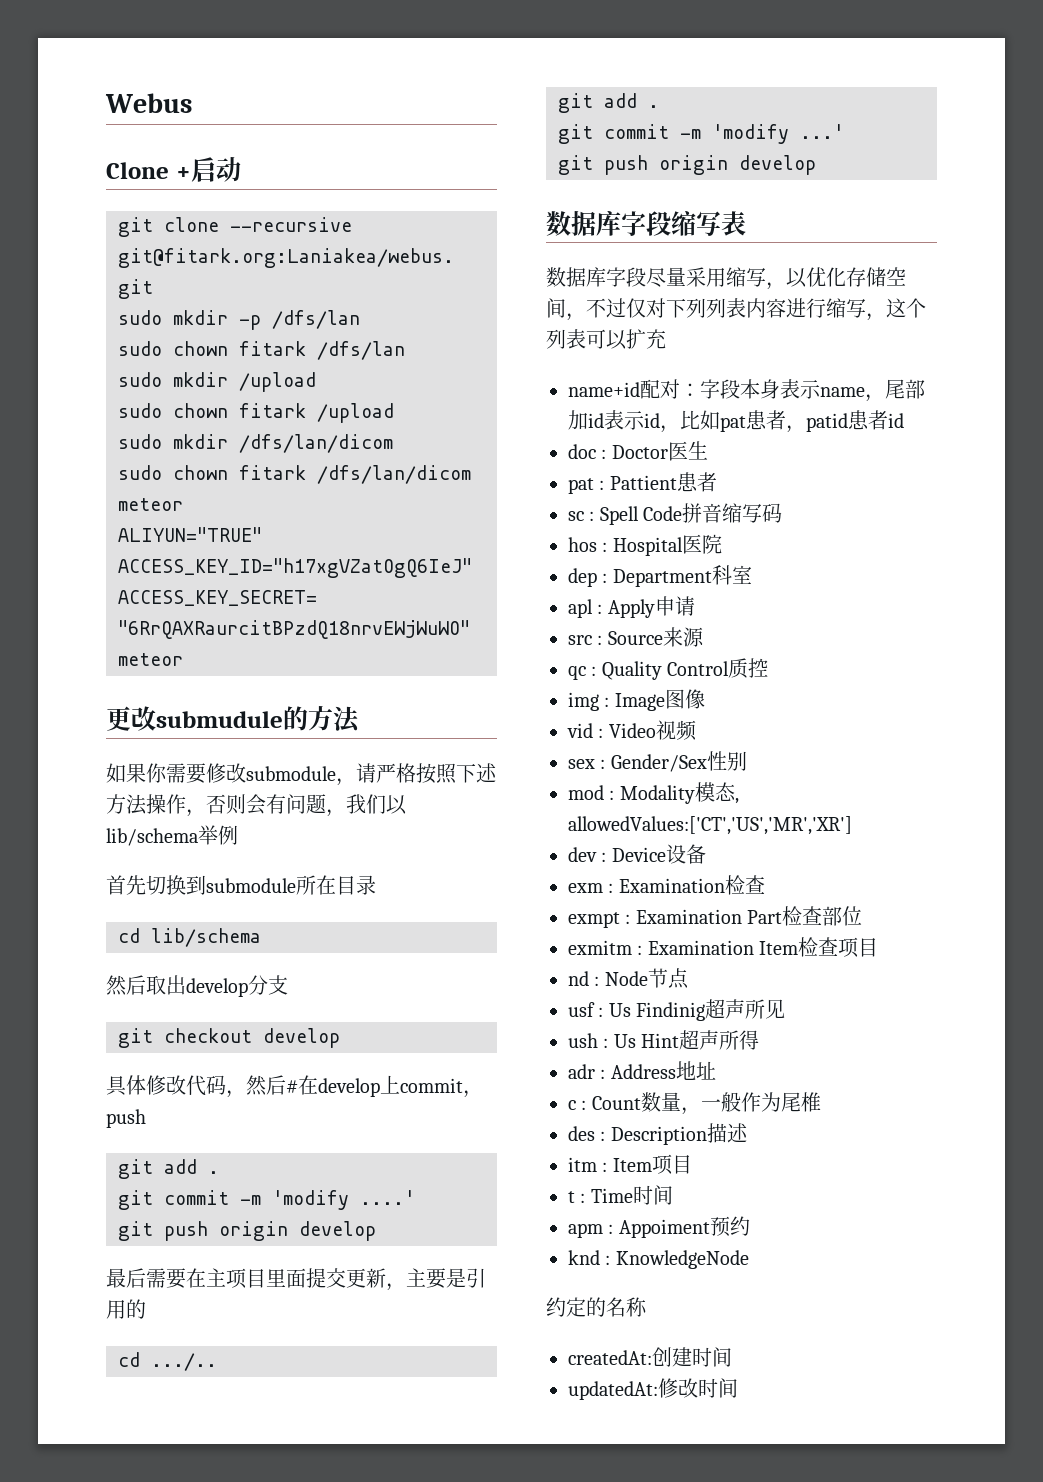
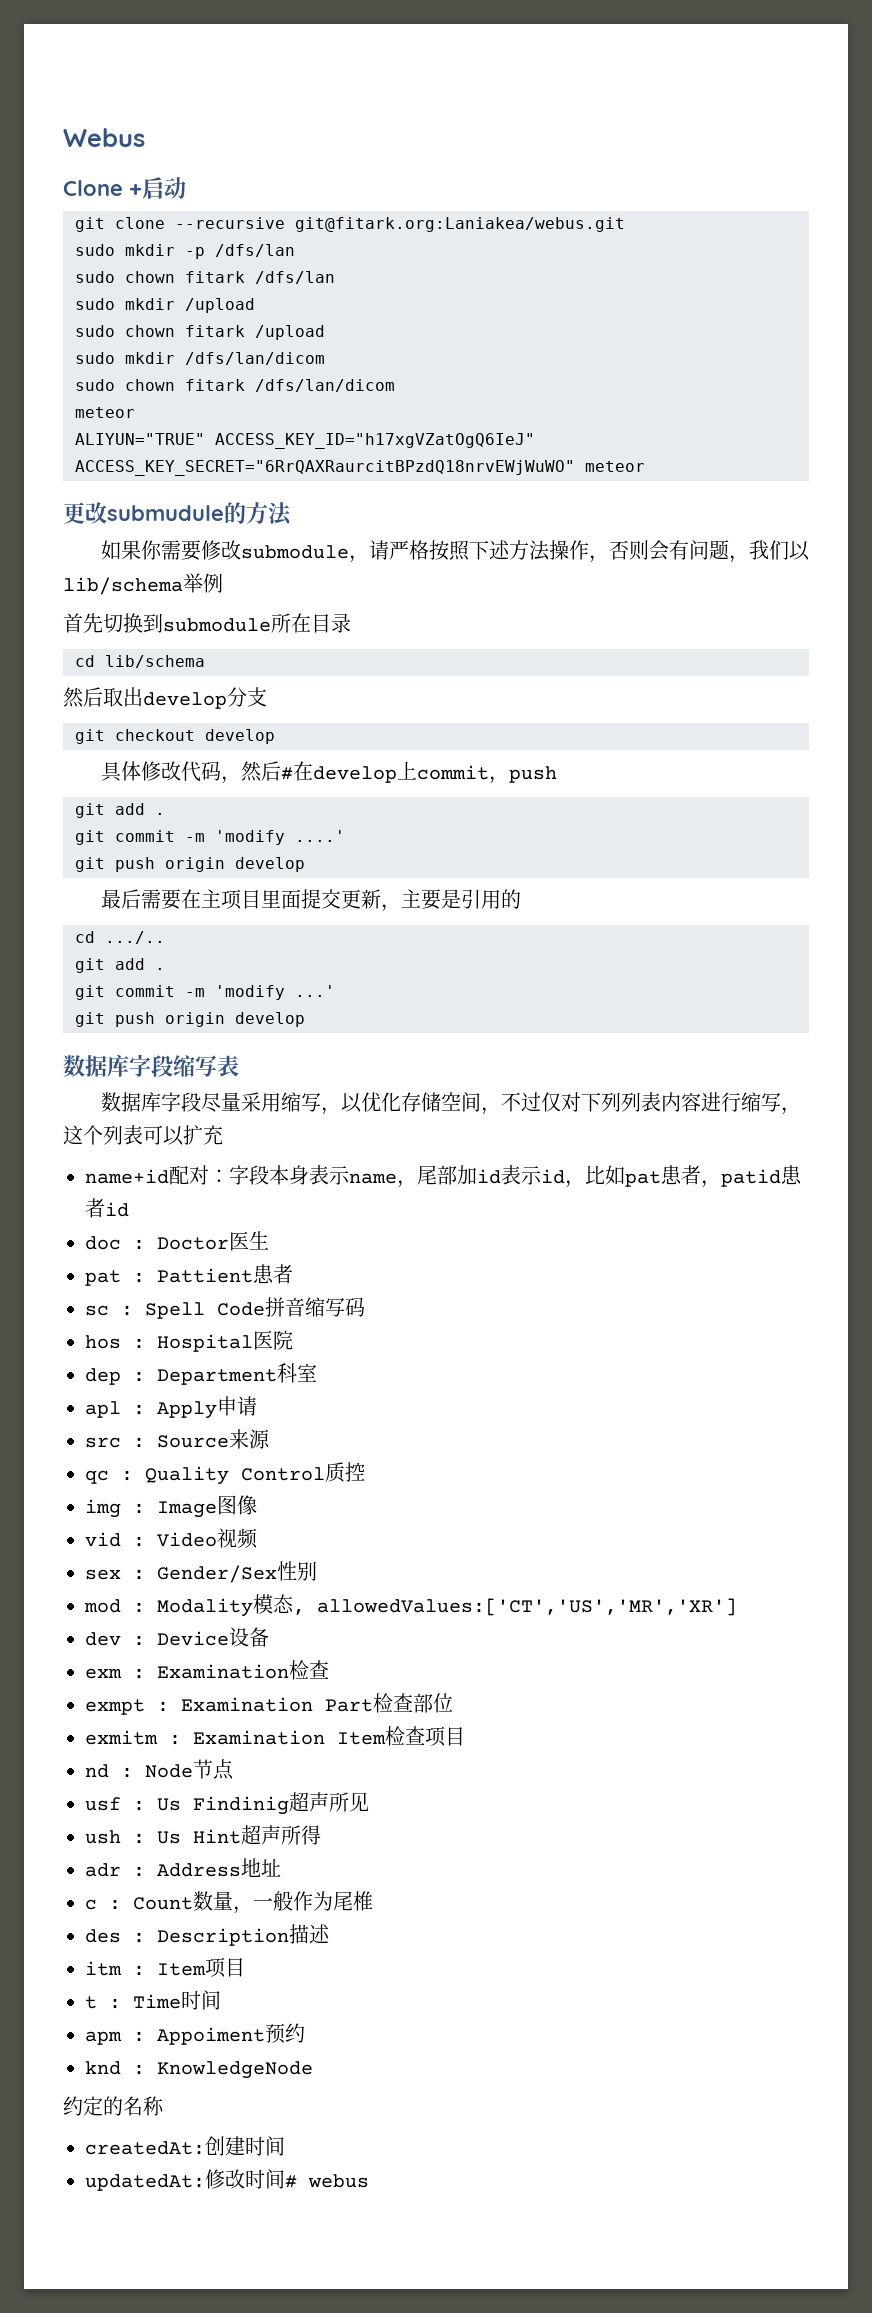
(738, 1388) none -> [285,2174,369,2188] # webus

